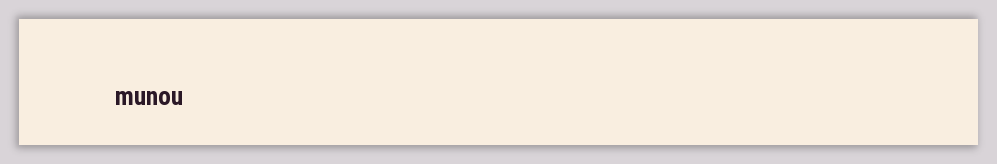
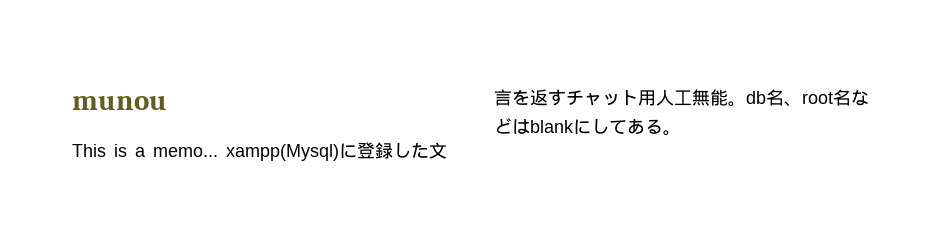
(183, 98) none -> [72,142,447,161] [494,89,869,107] [494,118,681,136] // This is a memo... xampp(Mysql)に登録した文言を返すチャット用人工無能。db名、root名などはblankにしてある。

